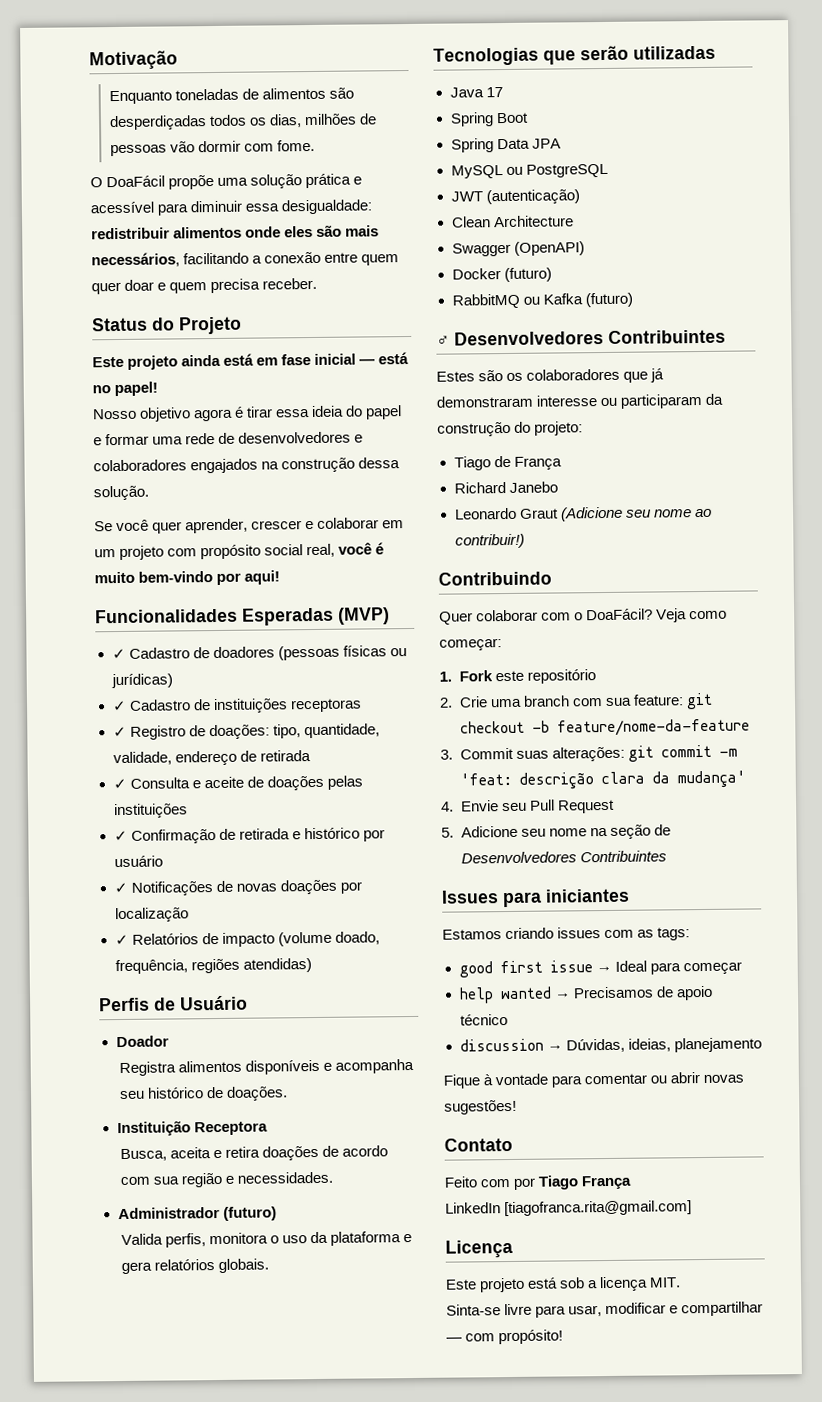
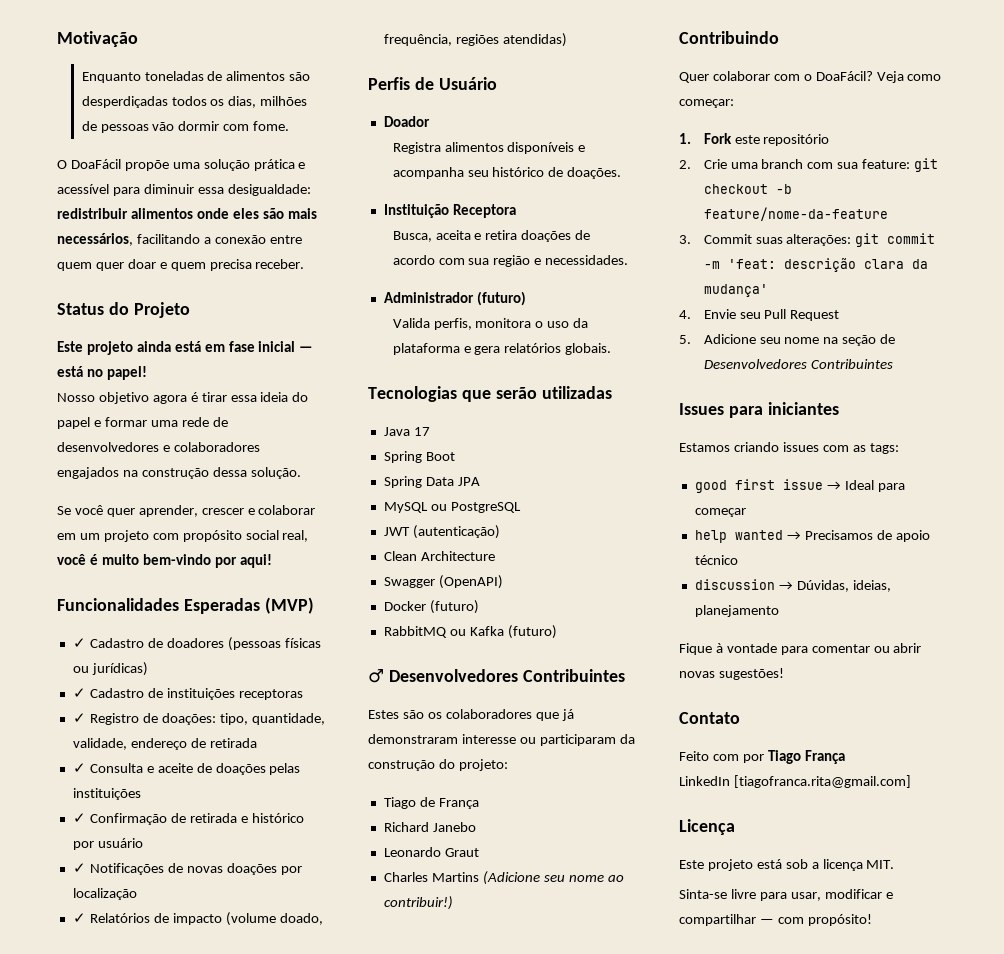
(559, 513) none -> [383,872,479,882] // Charles Martins

